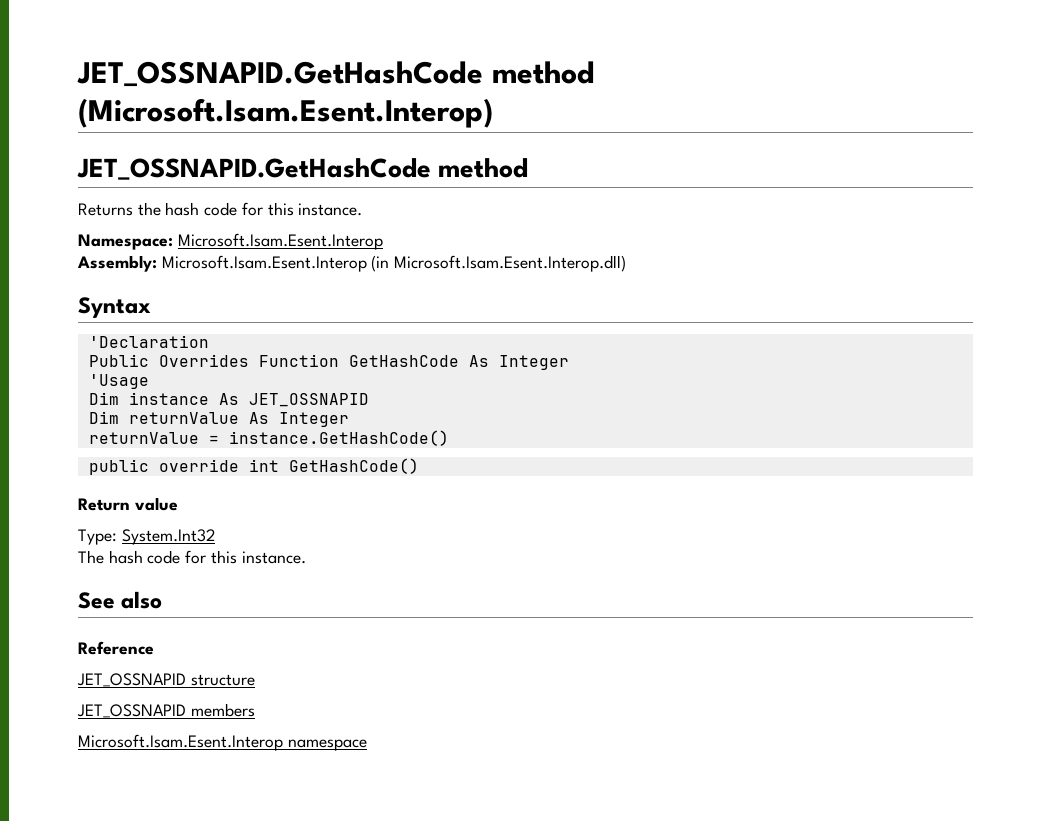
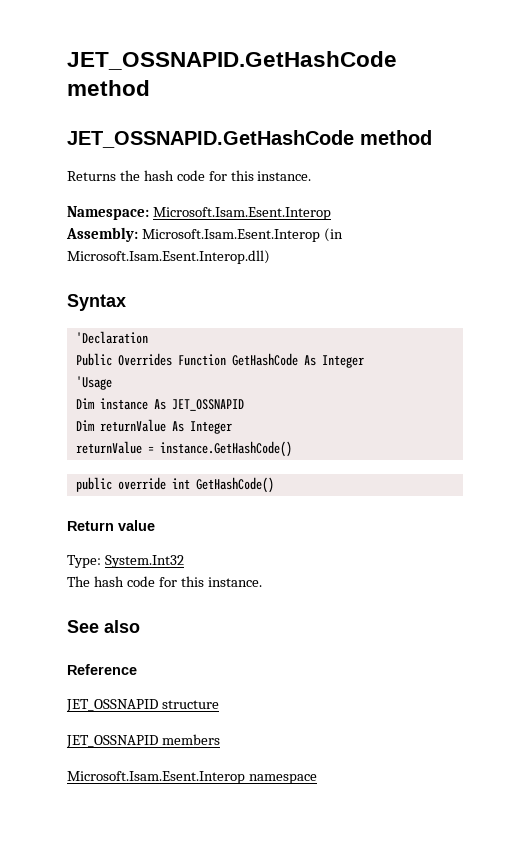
[77,61,595,87] [78,98,493,128] JET_OSSNAPID.GetHashCode method (Microsoft.Isam.Esent.Interop) -> [67,51,397,70] [67,80,150,96] JET_OSSNAPID.GetHashCode method

